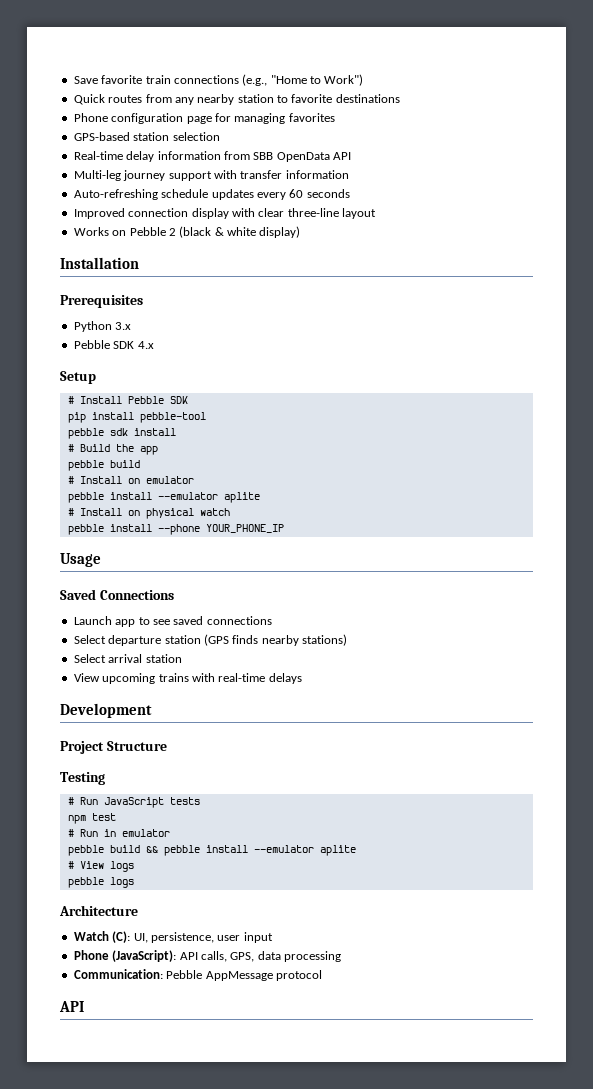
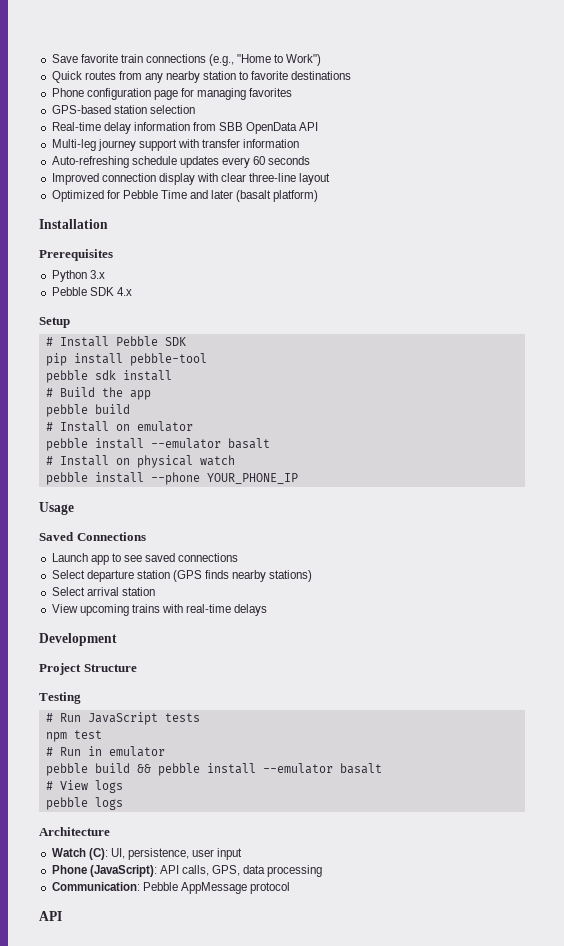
[73,226,301,238] Works on Pebble 2 (black & white display) -> [51,190,319,202] Optimized for Pebble Time and later (basalt platform)
[223,492,260,503] aplite -> [227,438,270,449] basalt
[319,845,356,856] aplite -> [339,763,382,774] basalt

